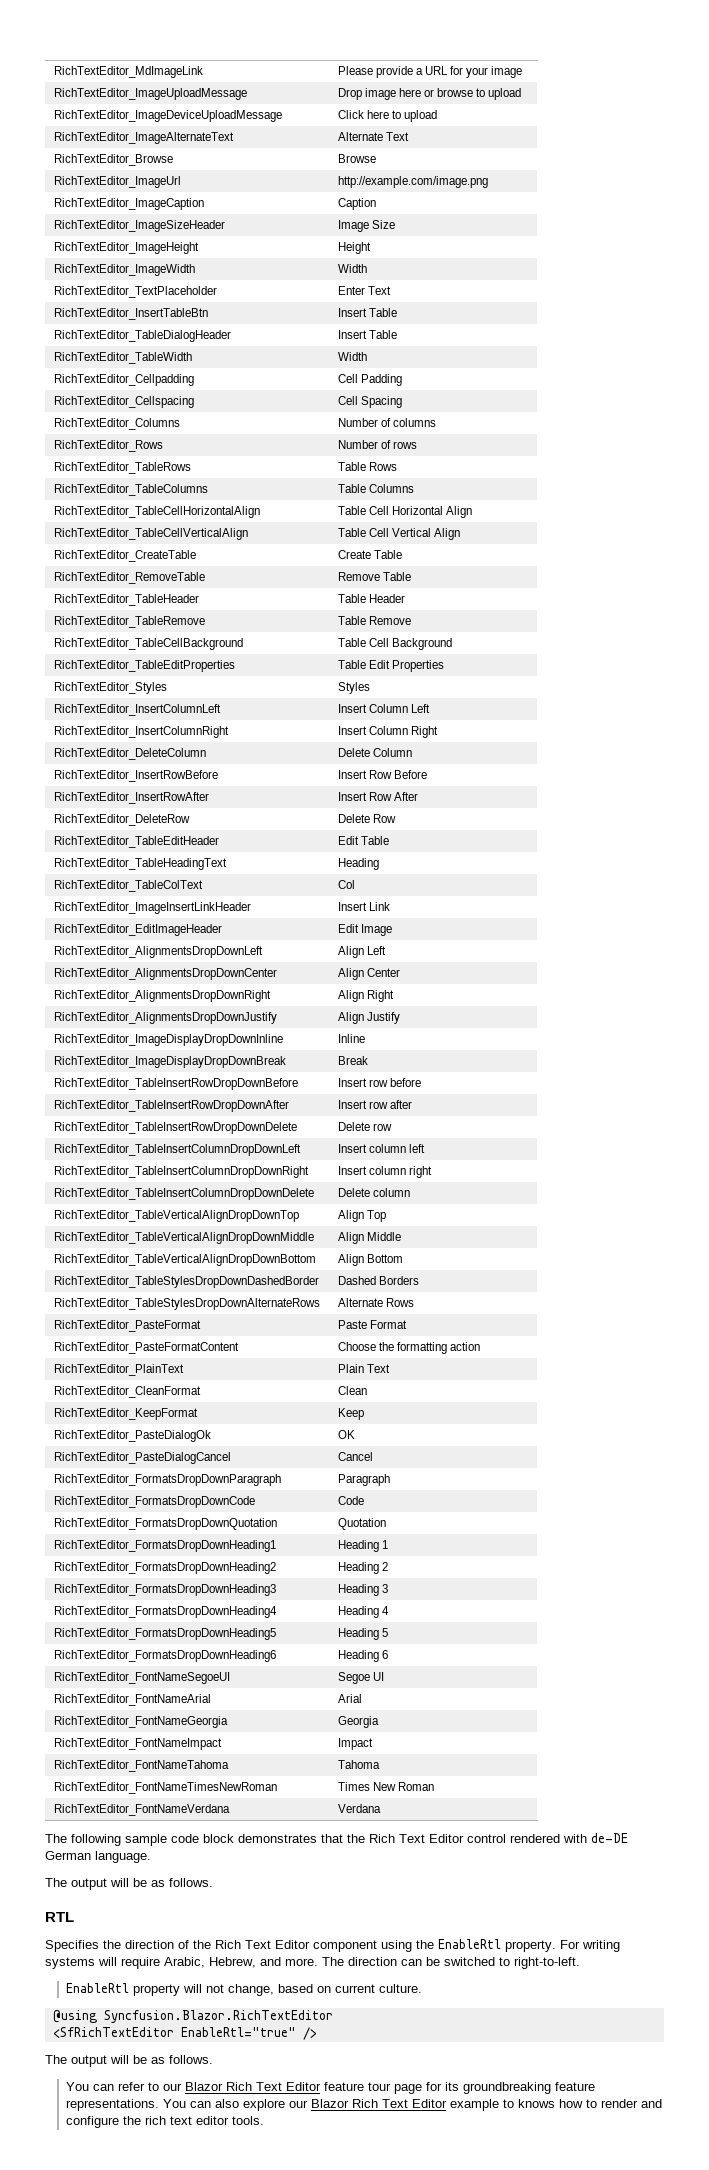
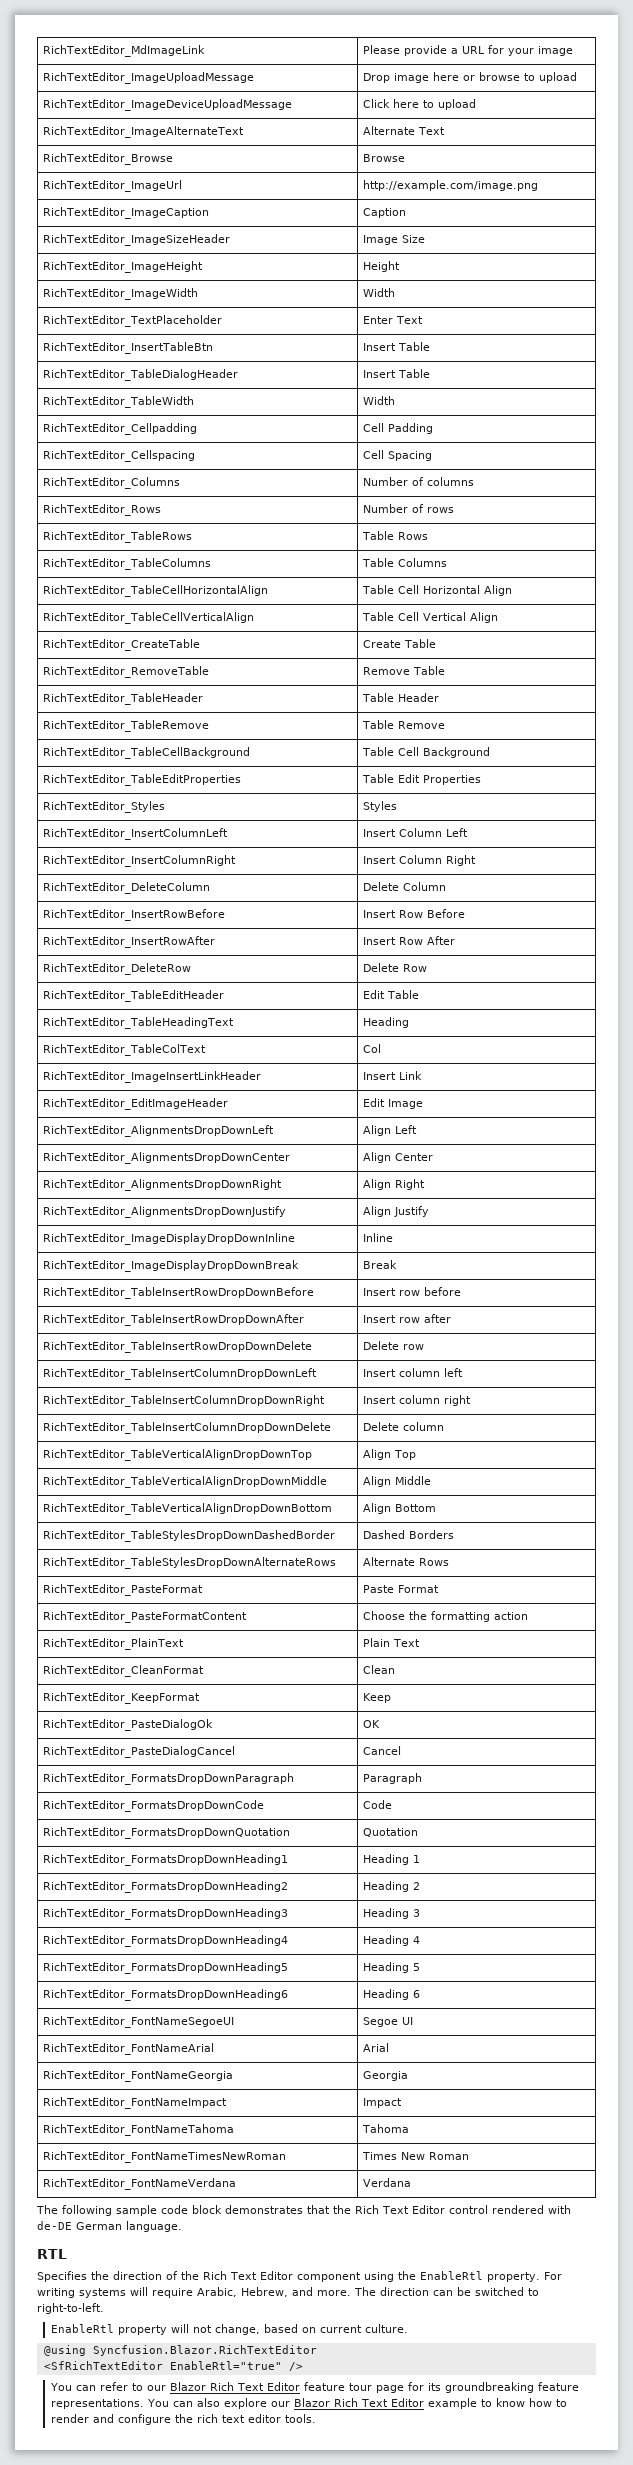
[45,1878,213,1890] // The output will be as follows. -> (182, 2226) none
[45,2055,213,2067] // The output will be as follows. -> (303, 2366) none
[518,2099,556,2108] knows -> [495,2398,525,2407] know

